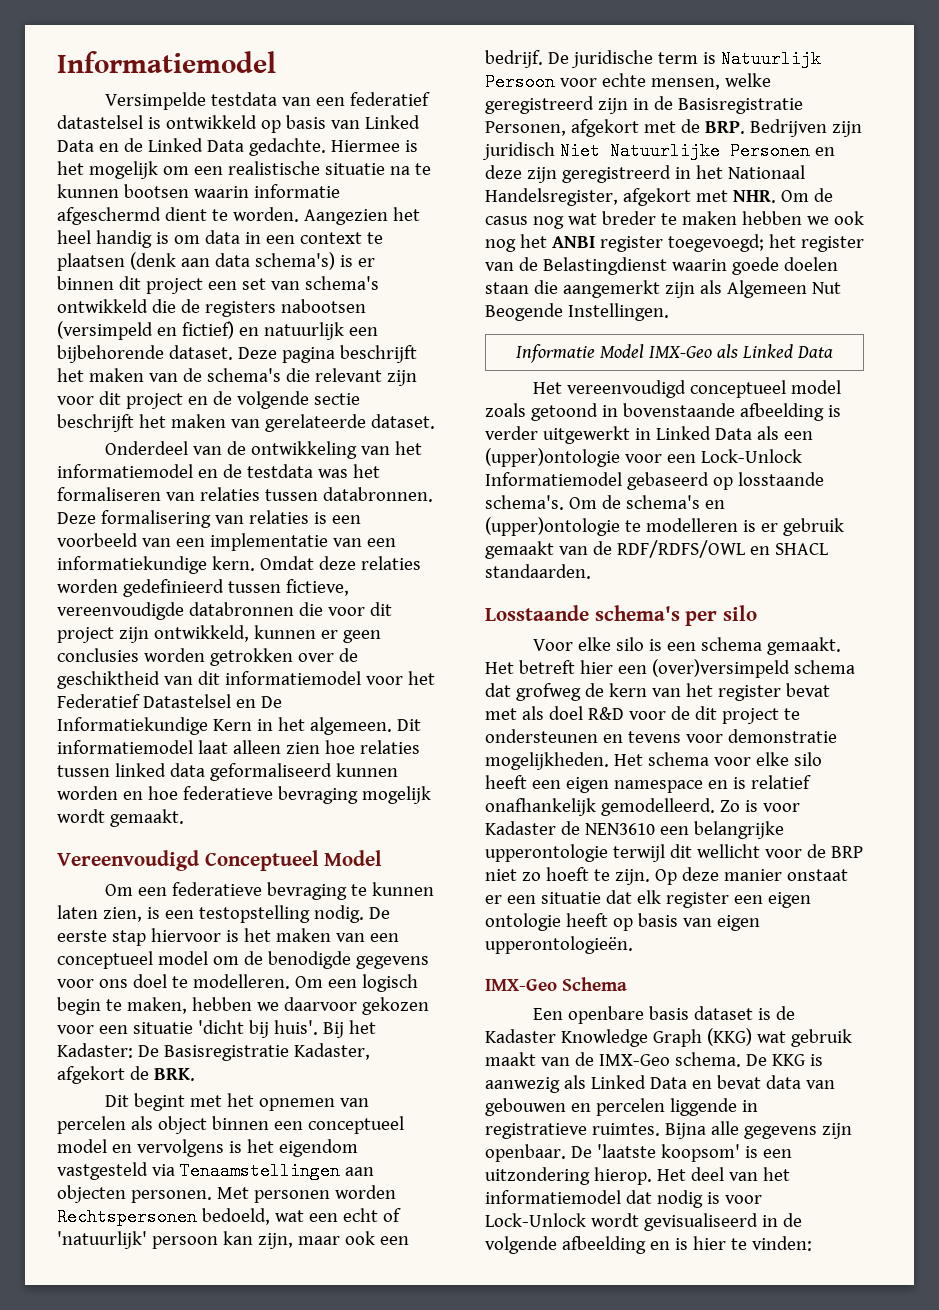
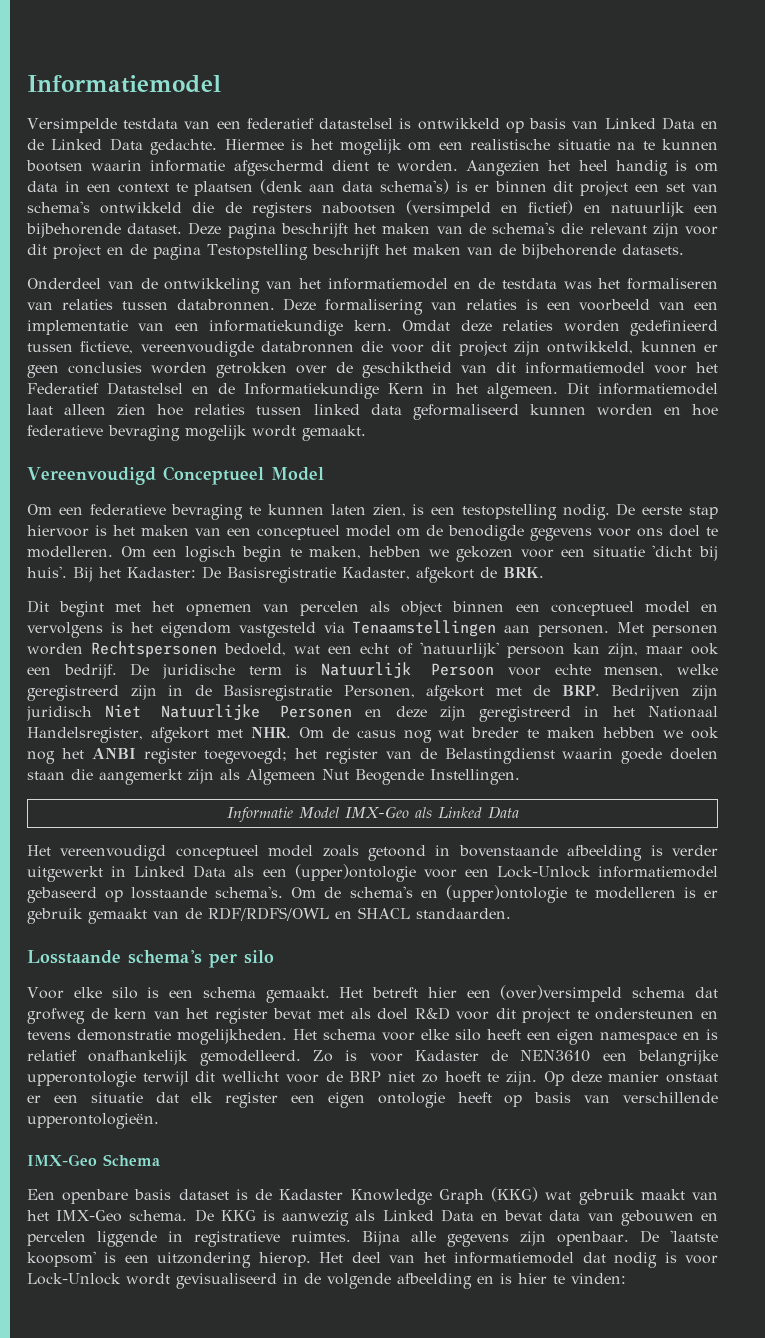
[236,391,360,409] [57,414,435,432] volgende sectie beschrijft het maken van gerelateerde dataset. -> [153,244,684,260] pagina Testopstelling beschrijft het maken van de bijbehorende datasets.
[260,696,282,708] De -> [217,383,235,394] de
[283,997,357,1011] daarvoor -> (449, 553) none
[57,1185,126,1203] objecten -> (531, 629) none
[485,472,622,486] Informatiemodel -> [598,866,719,878] informatiemodel
[670,706,690,720] de -> (490, 1015) none
[685,734,723,743] voor -> (71, 1035) none
[716,915,760,931] eigen -> [623,1092,718,1103] verschillende
[574,1052,594,1066] de -> [27,1210,49,1221] het

